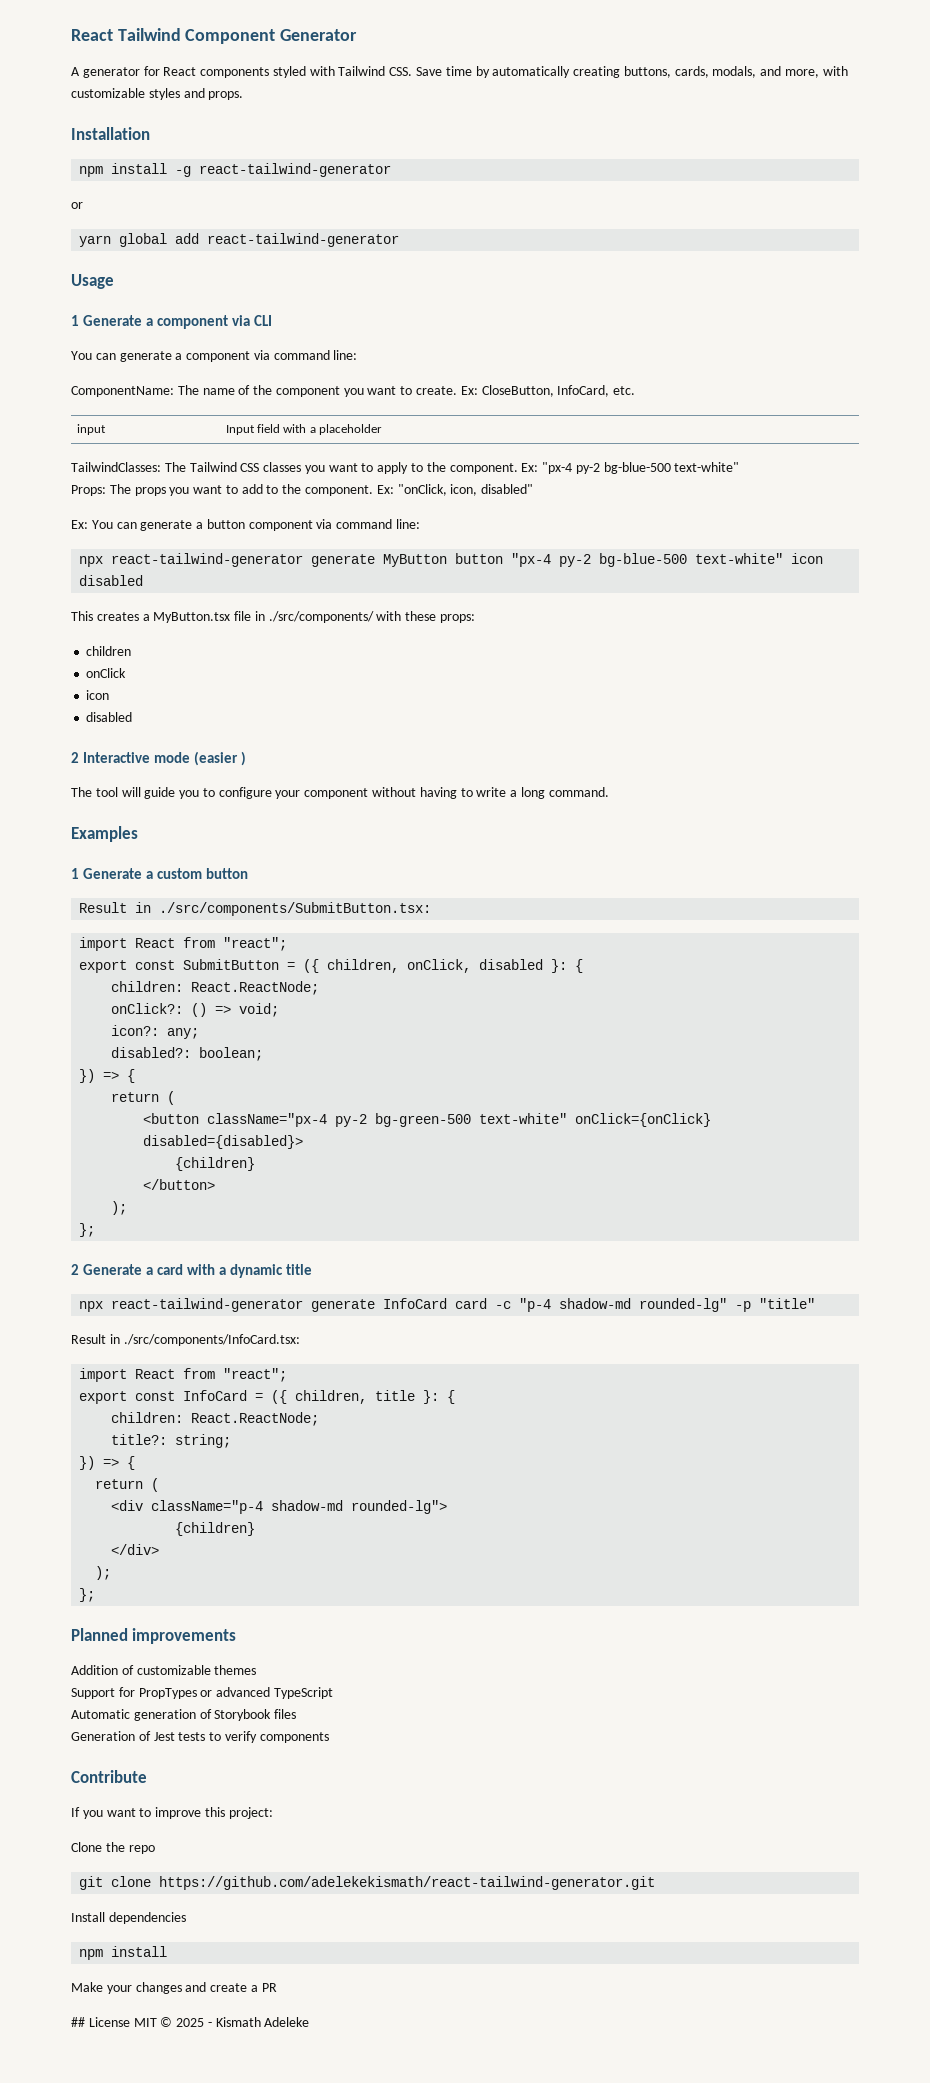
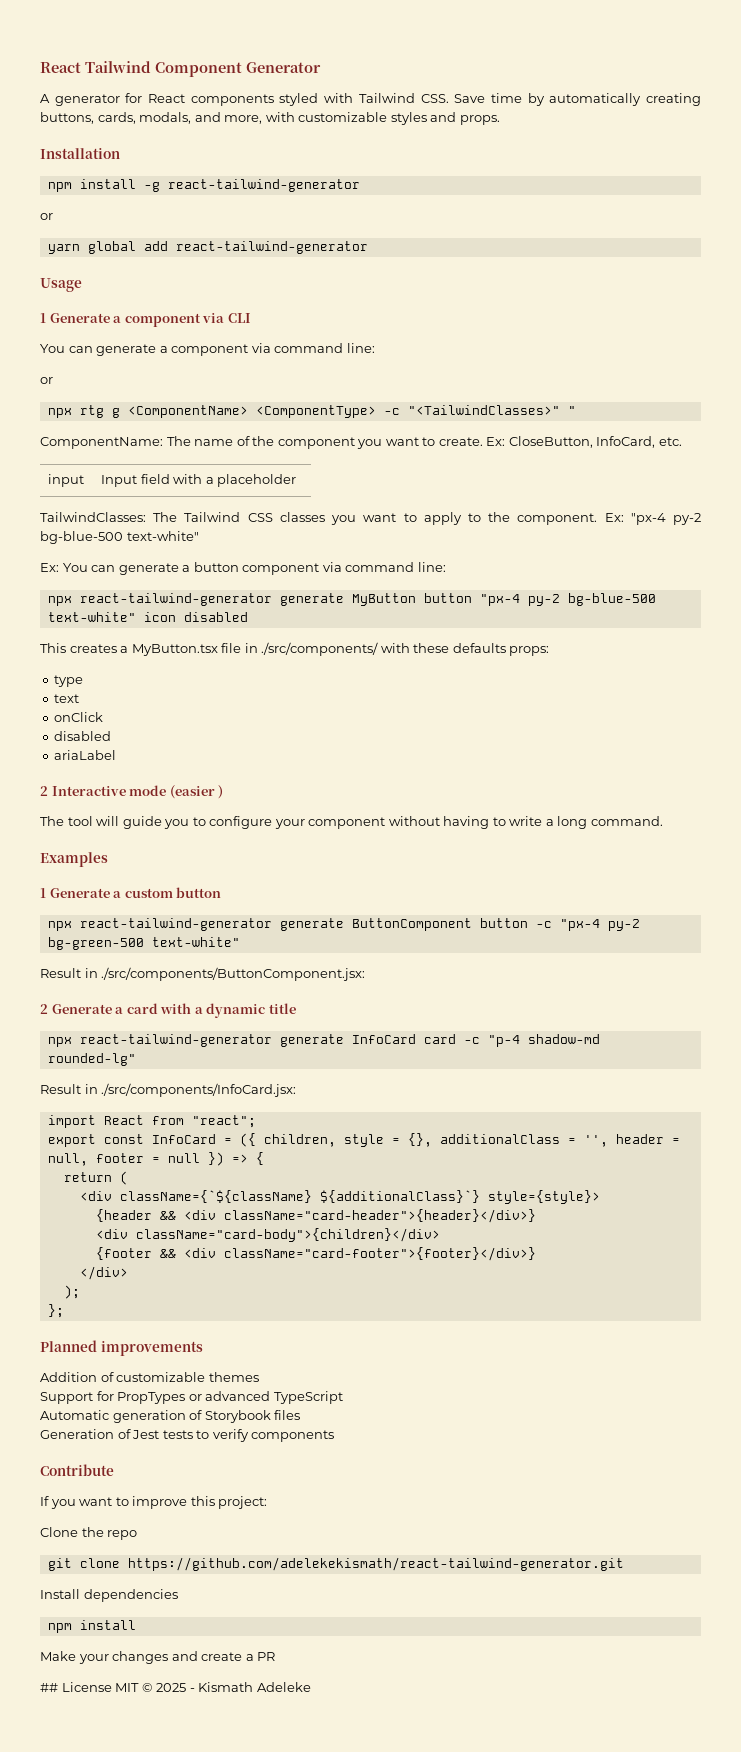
(358, 355) none -> [40,377,53,384] [47,405,576,418] // or // npx rtg g <ComponentName> <ComponentType> -c "<TailwindClasses>" "
[71,484,534,496] // Props: The props you want to add to the component. Ex: "onClick, icon, disabled" -> (199, 536) none
(437, 616) none -> [452,643,506,653] defaults
[86,646,132,656] children -> [54,675,84,687] [54,694,80,703] type // text
[86,690,110,700] [86,712,133,722] icon // disabled -> [54,731,112,741] [54,750,117,760] disabled // ariaLabel
[79,902,432,916] [79,937,288,951] [79,959,584,973] [111,981,320,995] [111,1003,280,1017] [111,1025,200,1039] [111,1047,264,1061] [79,1069,136,1083] [111,1091,176,1105] [143,1113,712,1127] [143,1135,304,1149] [175,1157,256,1171] [143,1179,216,1190] [111,1201,128,1215] [79,1223,96,1237] Result in ./src/components/SubmitButton.tsx: // import React from "react"; // export const SubmitButton = ({ children, onClick, disabled }: { // children: React.ReactNode; // onClick?: () => void; // icon?: any; // disabled?: boolean; // }) => { // return ( // <button className="px-4 py-2 bg-green-500 text-white" onClick={onClick} disabled={disabled}> // {children} // </button> // ); // }; -> [47,918,640,931] [47,937,240,950] [40,967,366,981] npx react-tailwind-generator generate ButtonComponent button -c "px-4 py-2 bg-green-500 text-white" // Result in ./src/components/ButtonComponent.jsx:
[735,1298,816,1312] [71,1334,300,1346] -p "title" // Result in ./src/components/InfoCard.tsx: -> [40,1083,297,1097] // Result in ./src/components/InfoCard.jsx:
[375,1390,456,1404] [111,1412,320,1426] [111,1434,232,1448] title }: { // children: React.ReactNode; // title?: string; // -> [343,1133,680,1147] [47,1153,200,1166] style = {}, additionalClass = '', header = null, footer = null
[151,1500,448,1514] [175,1522,256,1536] className="p-4 shadow-md rounded-lg"> // {children} -> [119,1190,600,1204] [95,1209,536,1223] [95,1228,440,1242] [95,1247,536,1261] className={`${className} ${additionalClass}`} style={style}> // {header && <div className="card-header">{header}</div>} // <div className="card-body">{children}</div> // {footer && <div className="card-footer">{footer}</div>}

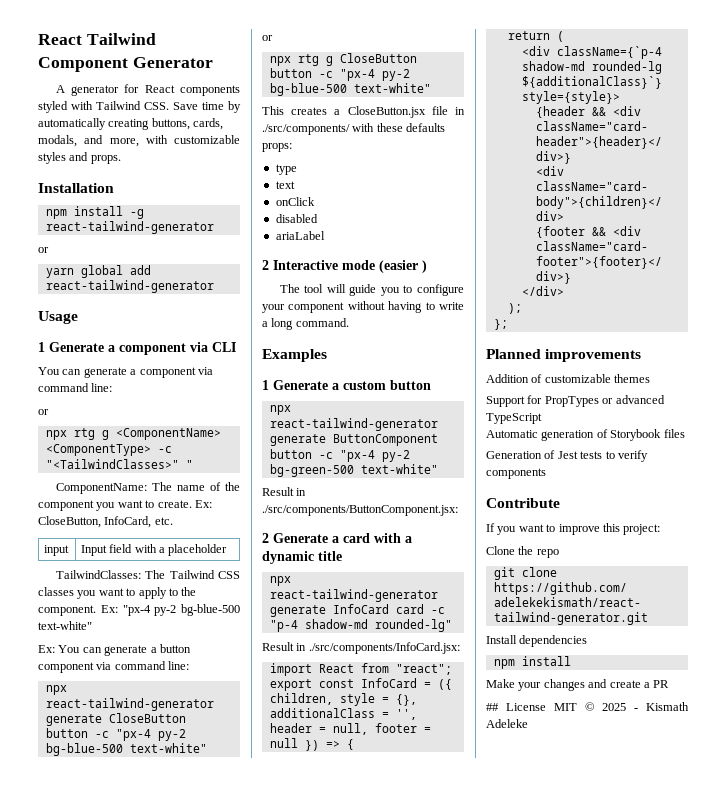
[351,593,656,606] [47,612,248,622] MyButton button "px-4 py-2 bg-blue-500 text-white" icon disabled -> [108,713,186,723] [45,728,186,741] [45,743,207,756] [262,35,273,41] [269,53,417,66] [269,68,410,81] [269,83,431,96] CloseButton button -c "px-4 py-2 bg-blue-500 text-white" // or // npx rtg g CloseButton button -c "px-4 py-2 bg-blue-500 text-white"
[131,644,218,656] MyButton.tsx -> [347,106,426,118] CloseButton.jsx
[119,1190,312,1203] className={`${className} -> [556,46,662,59] [521,61,662,74] className={`p-4 shadow-md rounded-lg

